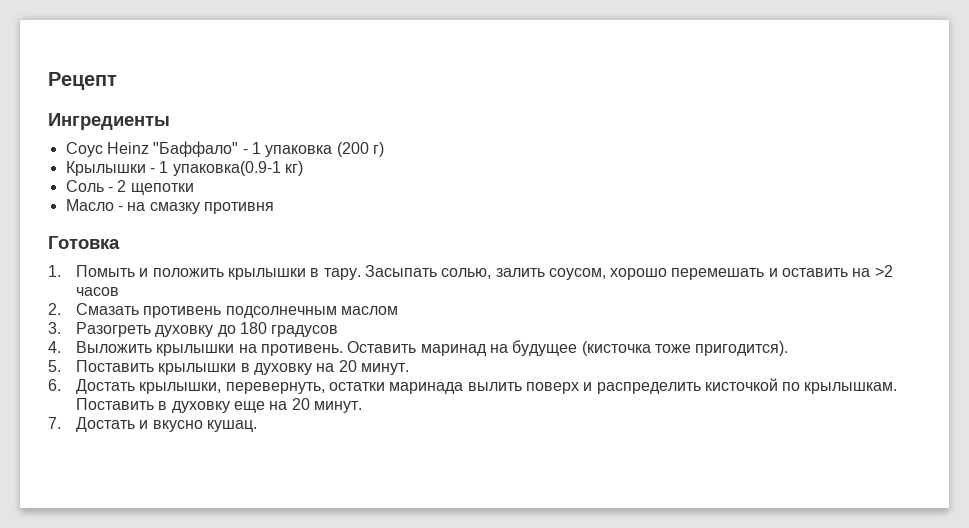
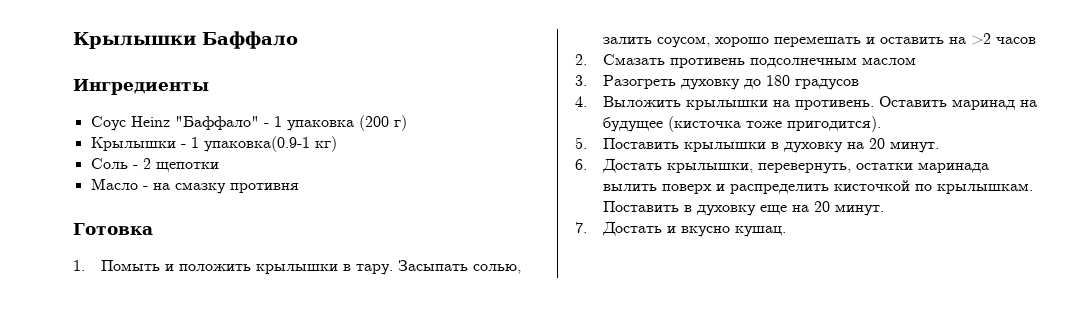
[48,72,117,90] Рецепт -> [73,31,298,49] Крылышки Баффало

